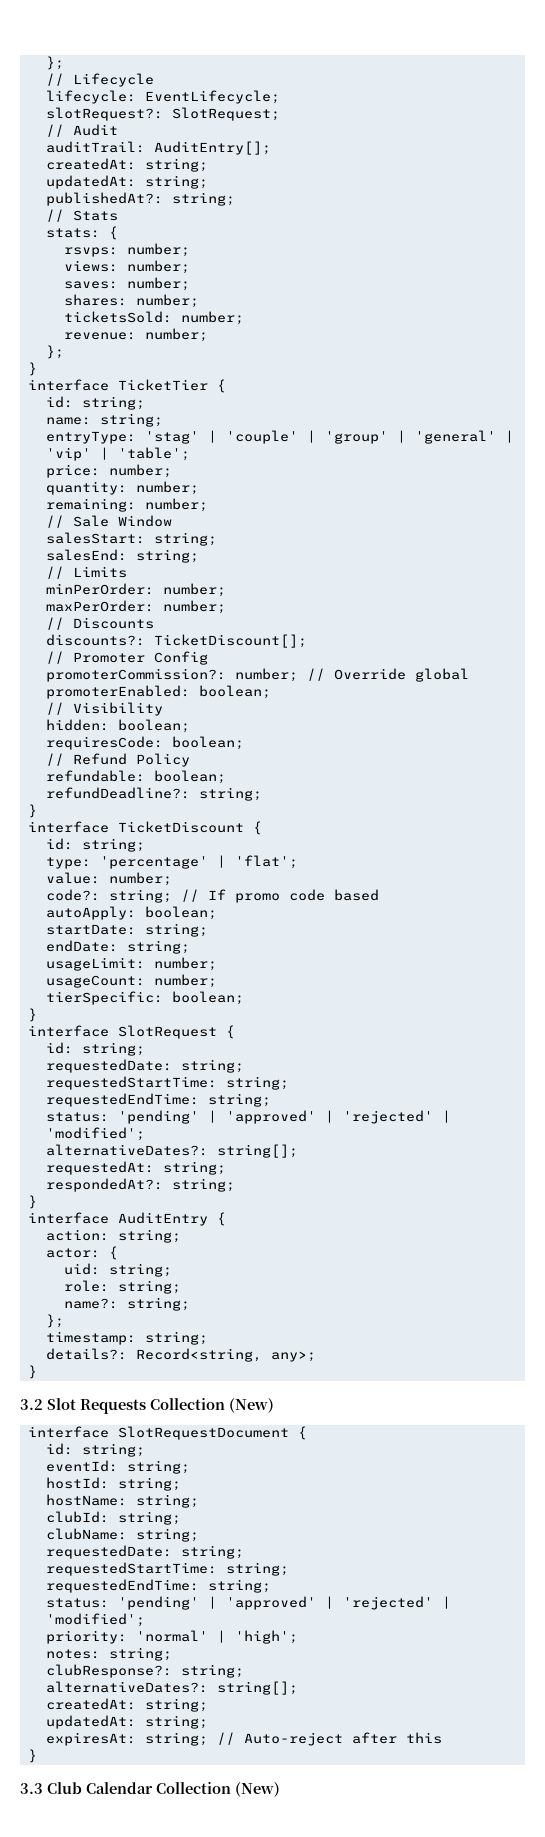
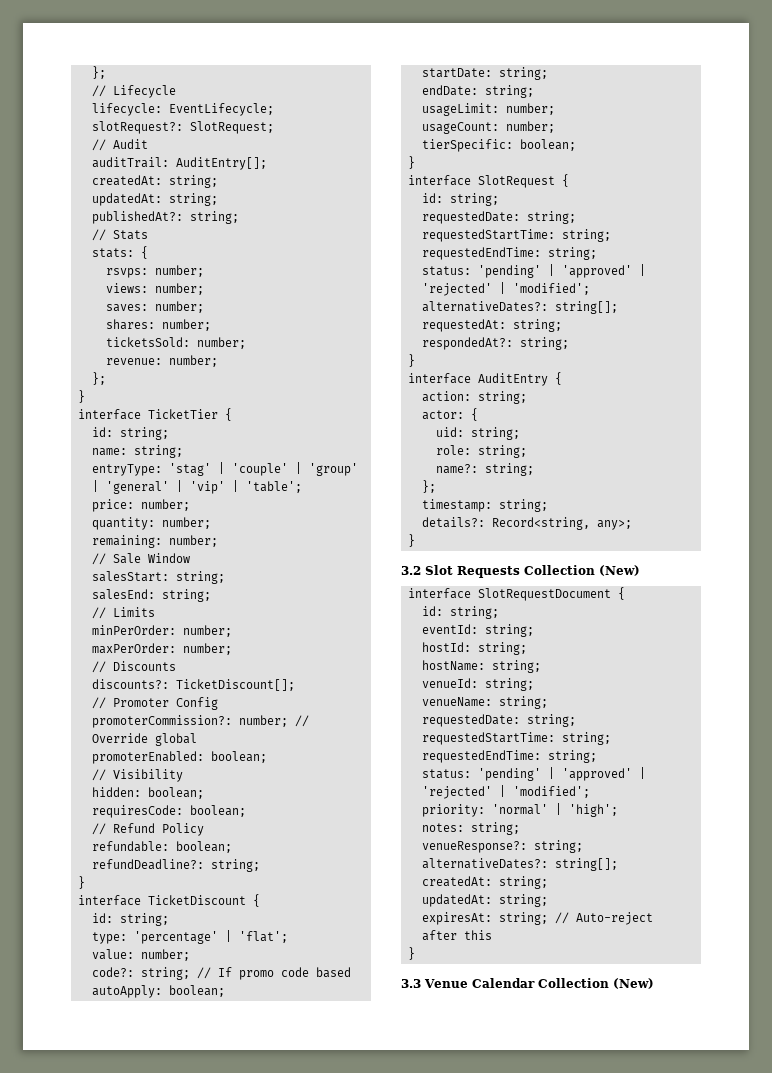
[45,1511,181,1525] [45,1528,127,1540] clubId: string; // clubName: -> [421,678,534,691] [421,697,492,707] venueId: string; // venueName:
[45,1664,172,1678] clubResponse?: -> [421,841,527,853] venueResponse?:
[47,1782,82,1794] Club -> [424,979,468,988] Venue

